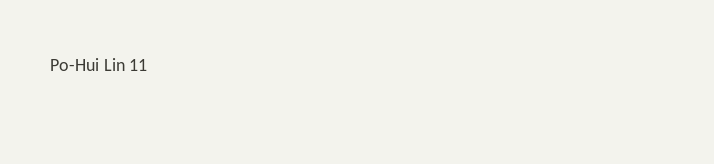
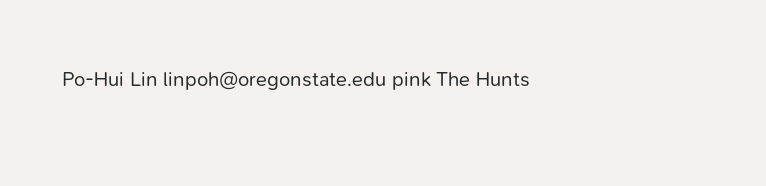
[129,59,148,71] 11 -> [163,71,530,90] linpoh@oregonstate.edu pink The Hunts

